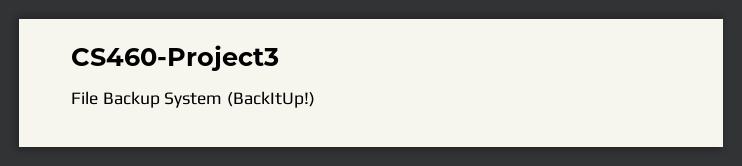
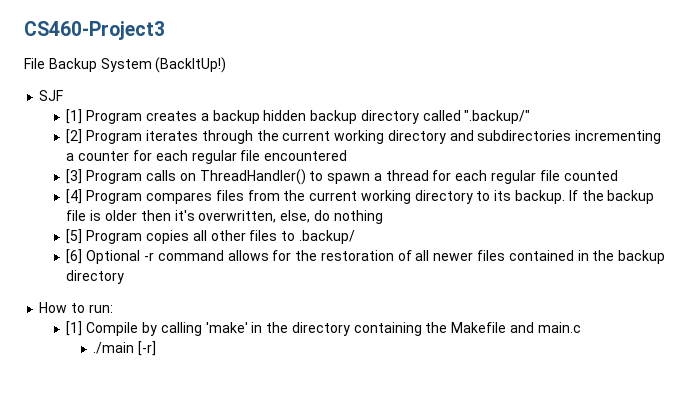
(316, 99) none -> [39,90,64,101] [66,109,531,124] [66,129,662,144] [66,150,348,164] [66,169,618,185] [66,189,655,204] [66,210,383,224] [66,229,355,244] [66,249,666,264] [66,270,125,284] [39,302,113,313] [66,321,581,336] [93,341,157,356] // SJF // [1] Program creates a backup hidden backup directory called ".backup/" // [2] Program iterates through the current working directory and subdirectories incrementing a counter for each regular file encountered // [3] Program calls on ThreadHandler() to spawn a thread for each regular file counted // [4] Program compares files from the current working directory to its backup. If the backup file is older then it's overwritten, else, do nothing // [5] Program copies all other files to .backup/ // [6] Optional -r command allows for the restoration of all newer files contained in the backup directory // How to run: // [1] Compile by calling 'make' in the directory containing the Makefile and main.c // ./main [-r]

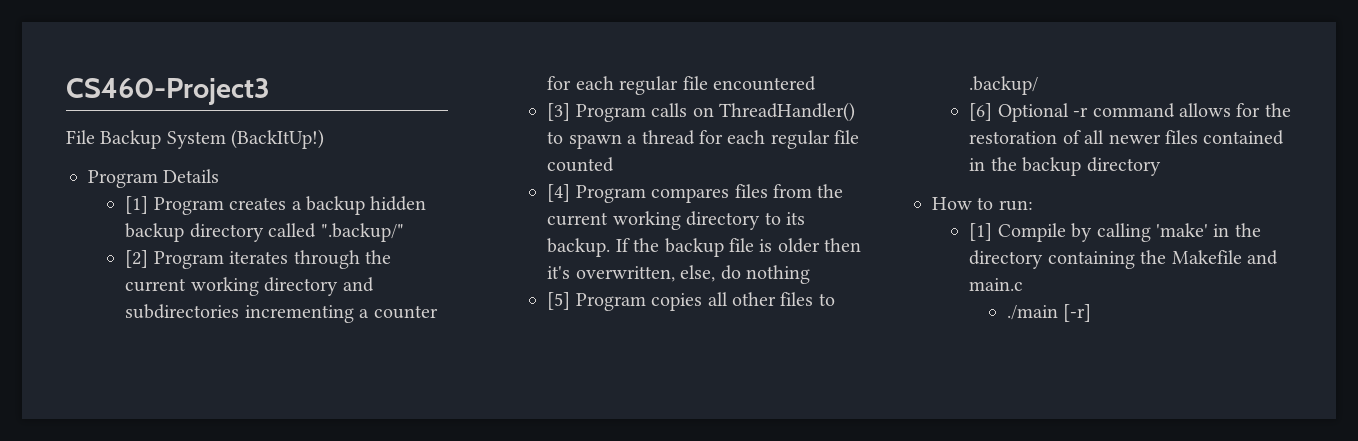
[39,90,64,101] SJF -> [88,169,220,188] Program Details

